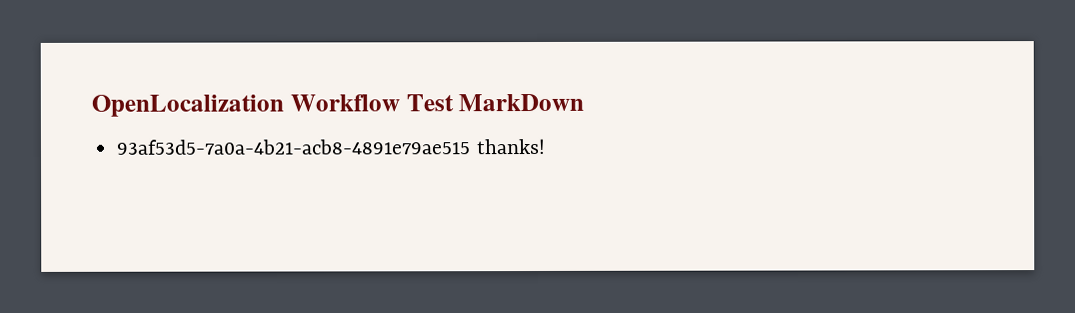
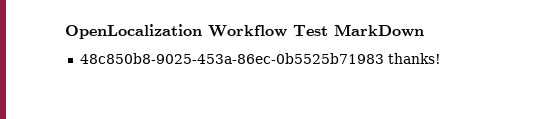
[116,139,471,155] 93af53d5-7a0a-4b21-acb8-4891e79ae515 -> [79,53,384,64] 48c850b8-9025-453a-86ec-0b5525b71983

